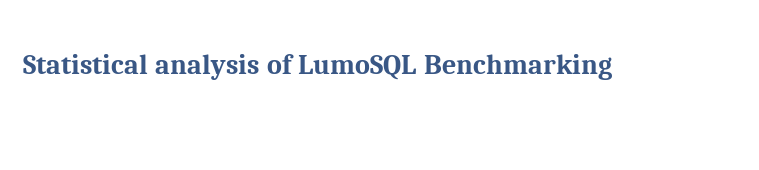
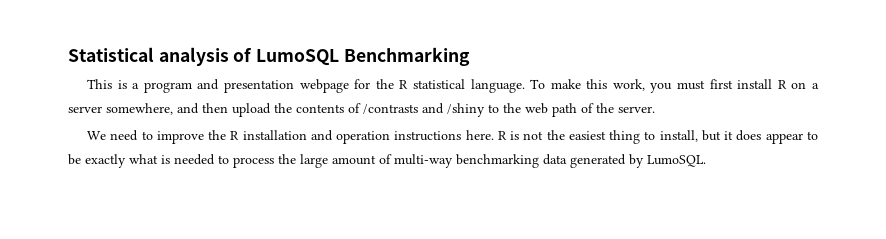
(612, 67) none -> [87,79,819,93] [68,103,655,117] [87,130,818,144] [68,154,706,168] // This is a program and presentation webpage for the R statistical language. To make this work, you must first install R on a server somewhere, and then upload the contents of /contrasts and /shiny to the web path of the server. // We need to improve the R installation and operation instructions here. R is not the easiest thing to install, but it does appear to be exactly what is needed to process the large amount of multi-way benchmarking data generated by LumoSQL.

